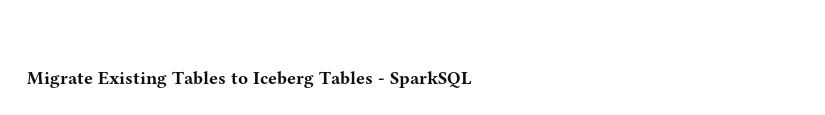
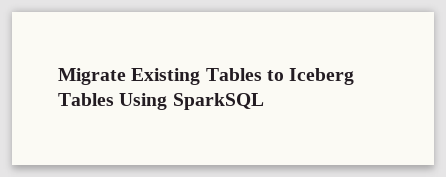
[378,78,385,84] - -> [119,93,168,110] Using

